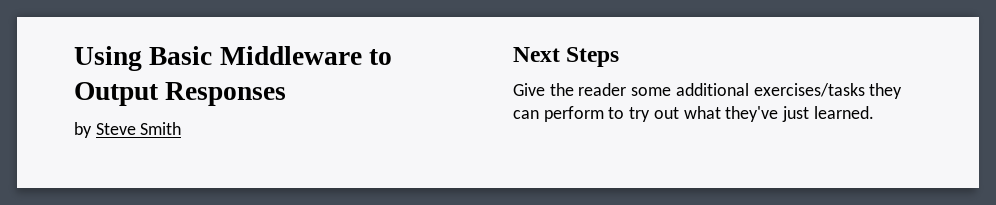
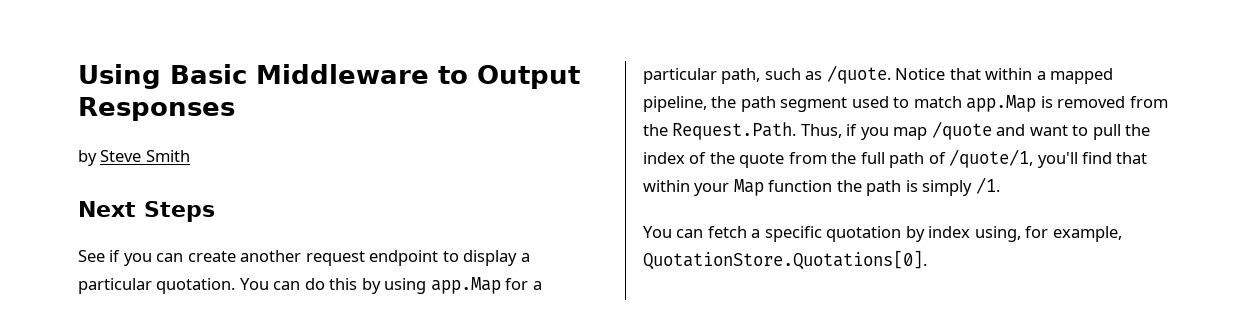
[513,83,903,99] [513,106,874,122] Give the reader some additional exercises/tasks they can perform to try out what they've just learned. -> [78,250,530,266] [78,277,542,294] [643,65,1114,84] [643,95,1168,112] [643,121,1151,140] [643,149,1148,168] [643,177,1000,196] [643,226,1122,242] [643,250,927,270] See if you can create another request endpoint to display a particular quotation. You can do this by using app.Map for a particular path, such as /quote. Notice that within a mapped pipeline, the path segment used to match app.Map is removed from the Request.Path. Thus, if you map /quote and want to pull the index of the quote from the full path of /quote/1, you'll find that within your Map function the path is simply /1. // You can fetch a specific quotation by index using, for example, QuotationStore.Quotations[0].

